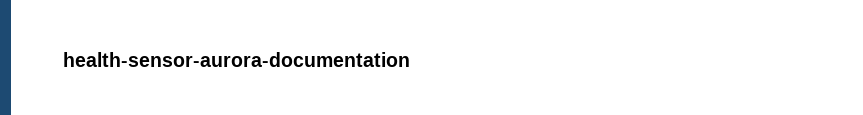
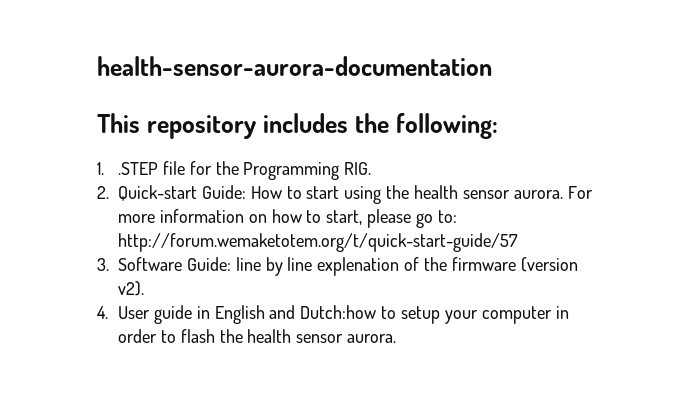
(410, 59) none -> [97,113,498,139] [97,161,372,180] [97,185,593,204] [118,209,457,228] [118,233,518,252] [97,257,578,276] [118,281,144,296] [97,305,569,324] [117,329,397,343] // This repository includes the following: // 1. .STEP file for the Programming RIG. // 2. Quick-start Guide: How to start using the health sensor aurora. For more information on how to start, please go to: http://forum.wemaketotem.org/t/quick-start-guide/57 // 3. Software Guide: line by line explenation of the firmware (version v2). // 4. User guide in English and Dutch:how to setup your computer in order to flash the health sensor aurora.

